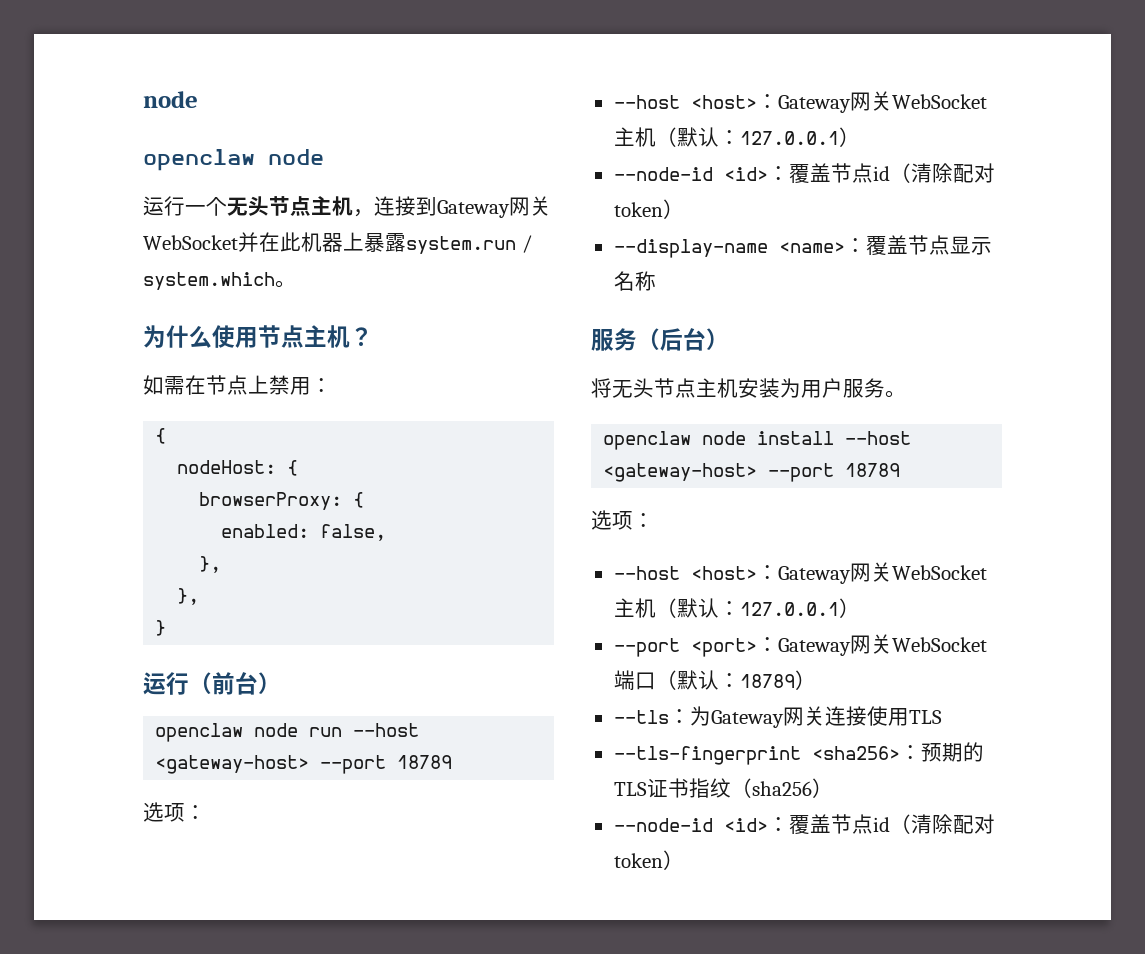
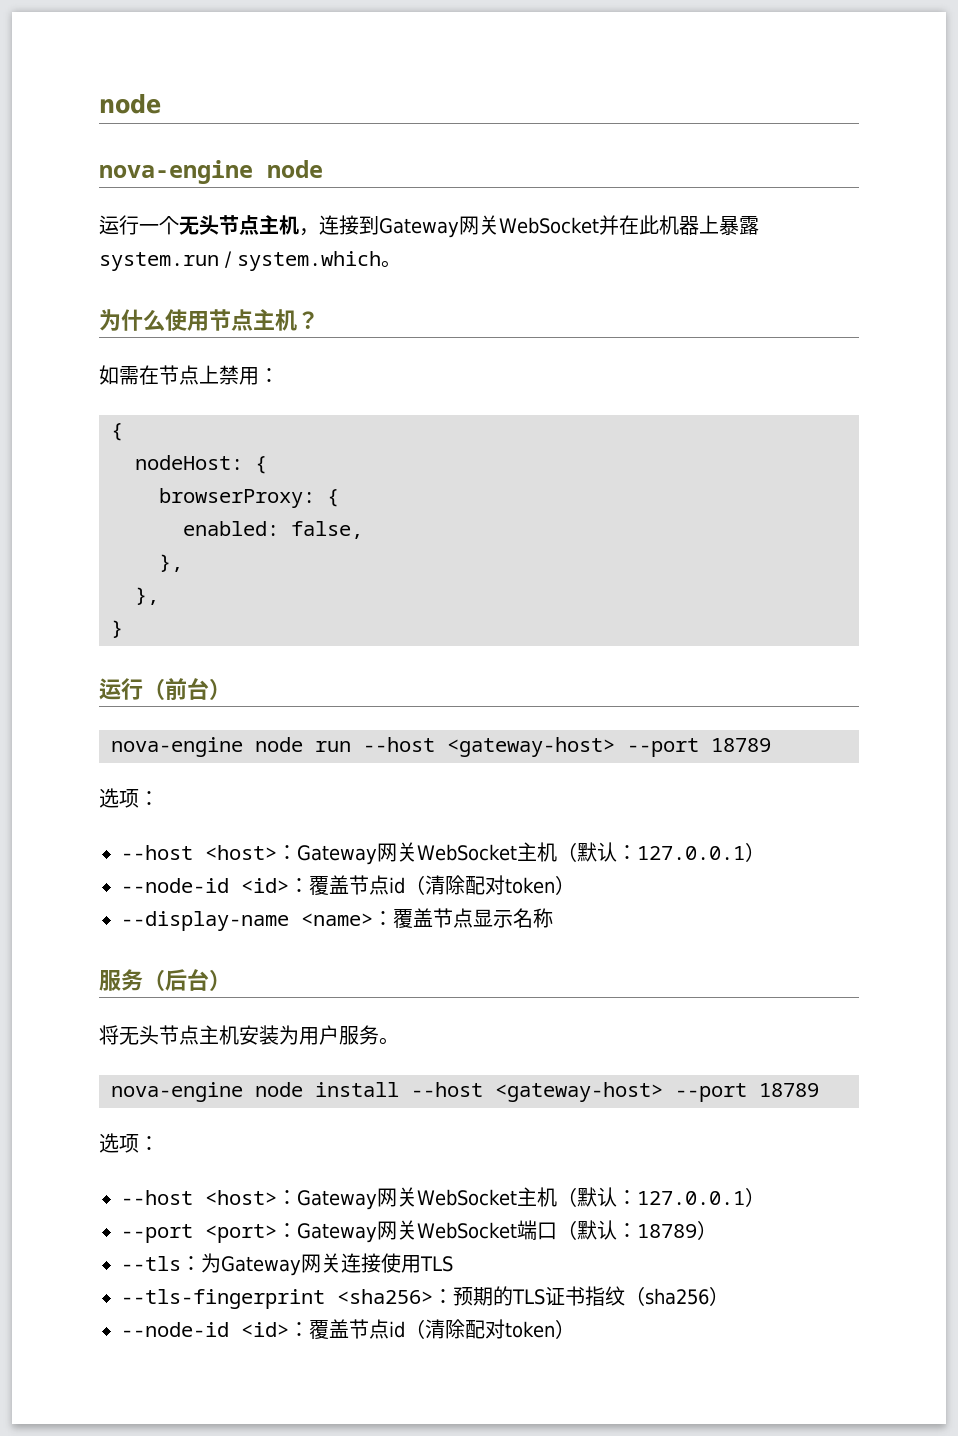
[143,91,198,108] [143,149,255,171] node // openclaw -> [99,94,161,114] [99,160,253,184] node // nova-engine
[155,723,244,742] openclaw -> [111,737,243,757] nova-engine
[603,431,692,450] openclaw -> [111,1082,243,1102] nova-engine

